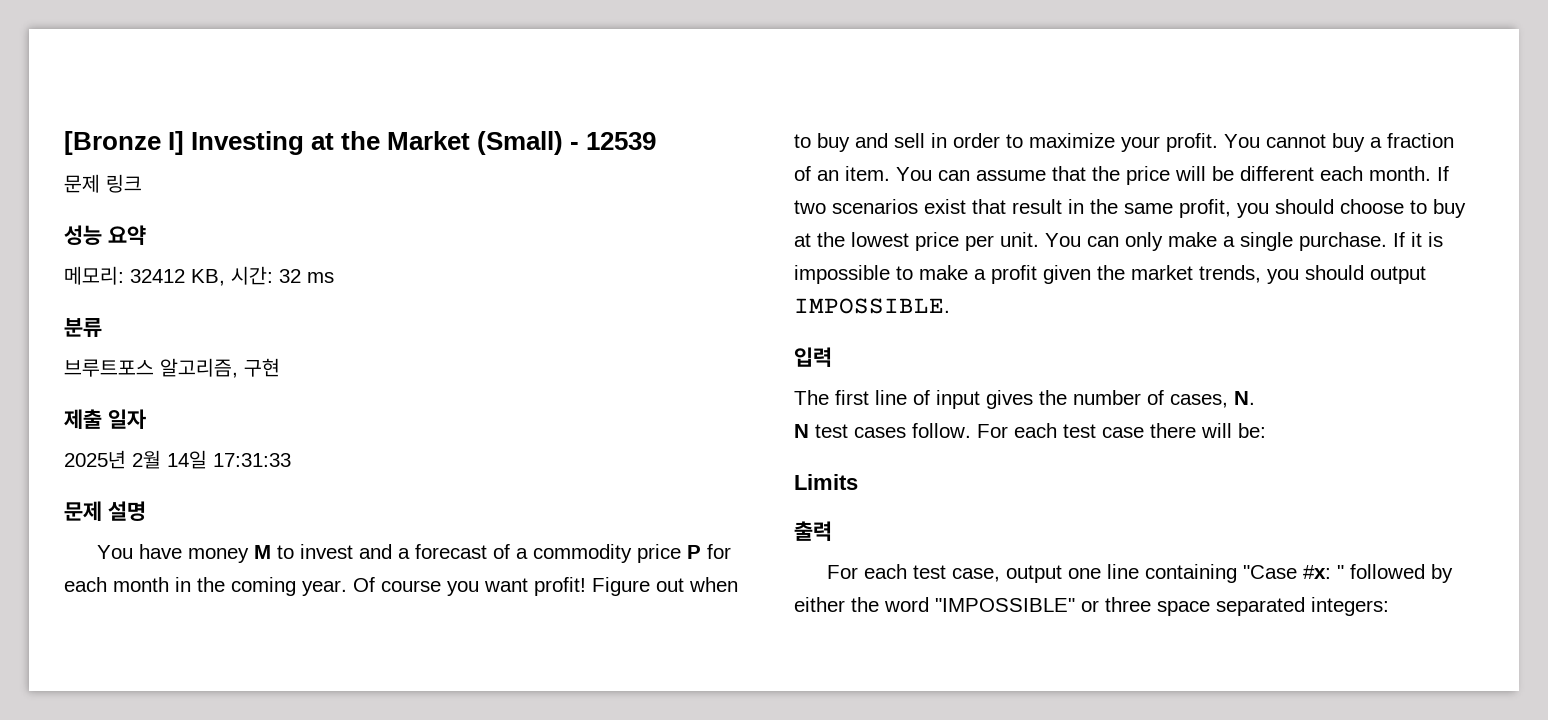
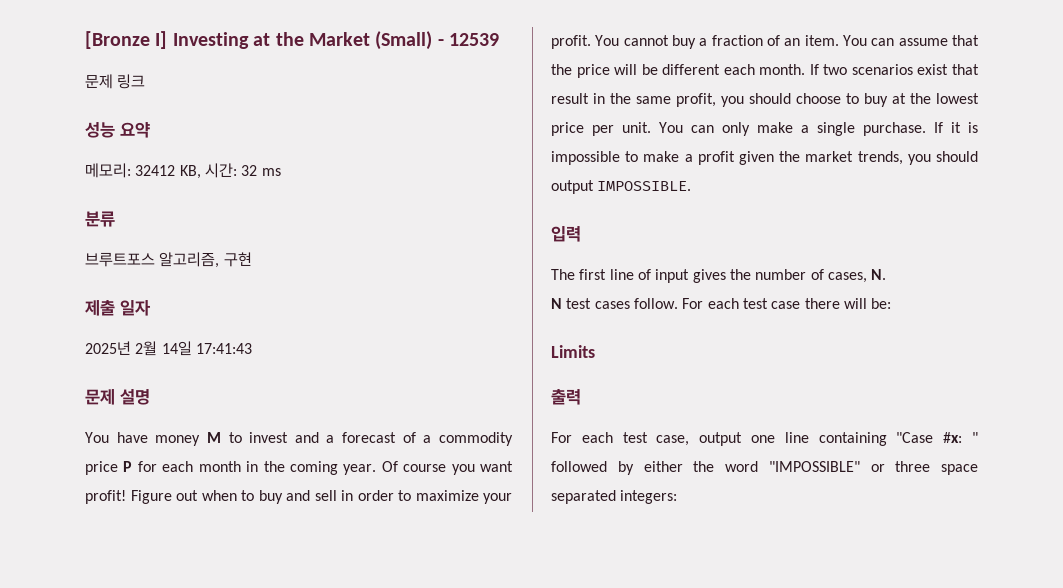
[213,453,291,467] 17:31:33 -> [195,343,252,354] 17:41:43

